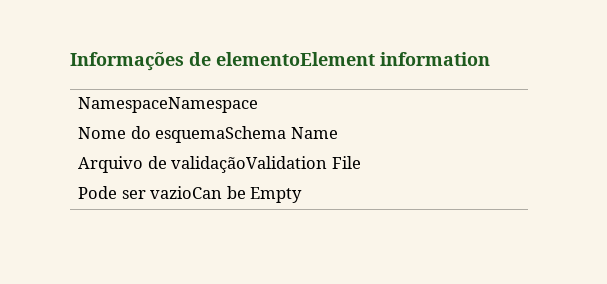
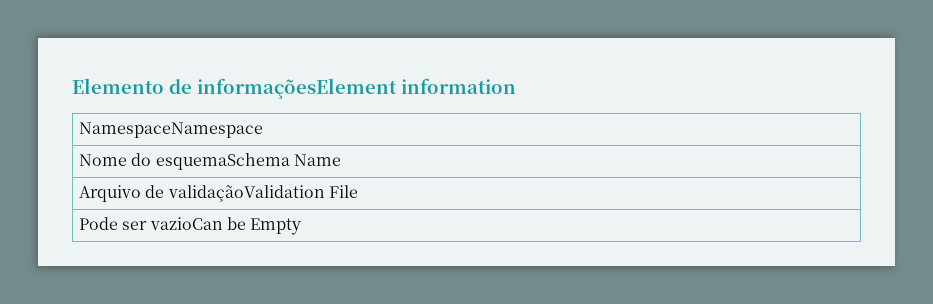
[70,52,375,71] Informações de elementoElement -> [72,78,397,99] Elemento de informaçõesElement

